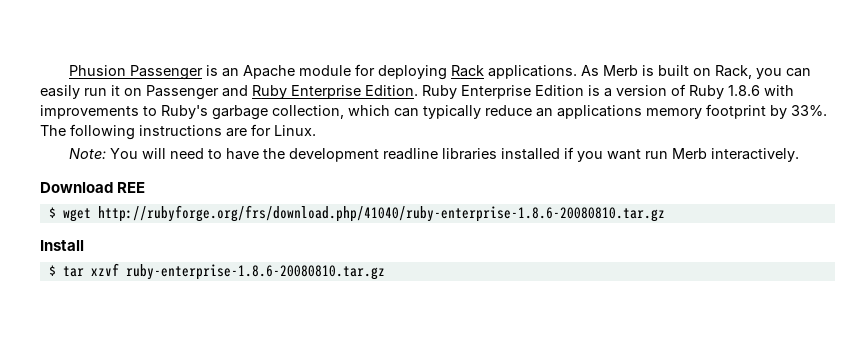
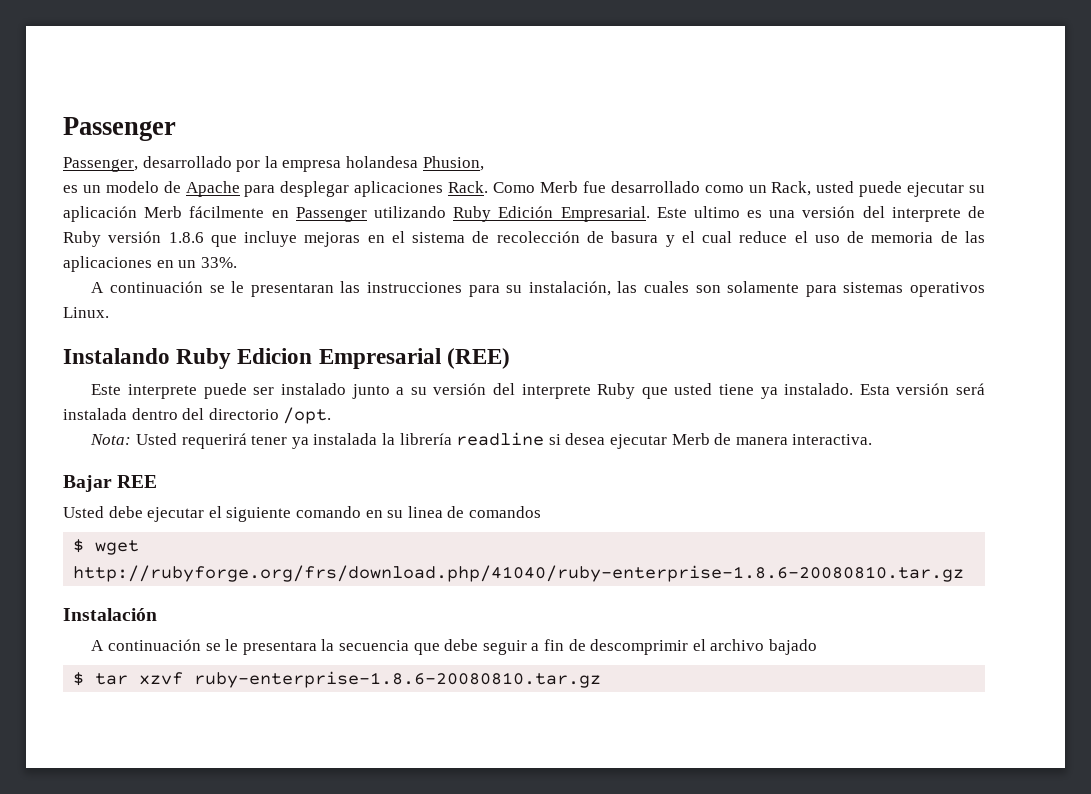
[68,64,811,80] [40,84,794,100] [40,104,827,120] [40,124,316,140] [68,147,799,162] [40,182,146,193] [48,205,665,222] [40,240,84,251] Phusion Passenger is an Apache module for deploying Rack applications. As Merb is built on Rack, you can easily run it on Passenger and Ruby Enterprise Edition. Ruby Enterprise Edition is a version of Ruby 1.8.6 with improvements to Ruby's garbage collection, which can typically reduce an applications memory footprint by 33%. The following instructions are for Linux. // Note: You will need to have the development readline libraries installed if you want run Merb interactively. // Download REE // $ wget http://rubyforge.org/frs/download.php/41040/ruby-enterprise-1.8.6-20080810.tar.gz // Install -> [63,117,176,141] [63,156,484,172] [63,181,986,197] [63,206,985,222] [63,231,985,247] [63,256,237,272] [91,281,986,297] [63,307,109,318] [63,348,510,369] [91,383,985,399] [63,407,332,424] [90,432,873,449] [63,475,158,492] [63,506,541,522] [73,539,140,555] [73,565,965,582] [63,608,157,621] [91,639,817,655] Passenger // Passenger, desarrollado por la empresa holandesa Phusion, // es un modelo de Apache para desplegar aplicaciones Rack. Como Merb fue desarrollado como un Rack, usted puede ejecutar su aplicación Merb fácilmente en Passenger utilizando Ruby Edición Empresarial. Este ultimo es una versión del interprete de Ruby versión 1.8.6 que incluye mejoras en el sistema de recolección de basura y el cual reduce el uso de memoria de las aplicaciones en un 33%. // A continuación se le presentaran las instrucciones para su instalación, las cuales son solamente para sistemas operativos Linux. // Instalando Ruby Edicion Empresarial (REE) // Este interprete puede ser instalado junto a su versión del interprete Ruby que usted tiene ya instalado. Esta versión será instalada dentro del directorio /opt. // Nota: Usted requerirá tener ya instalada la librería readline si desea ejecutar Merb de manera interactiva. // Bajar REE // Usted debe ejecutar el siguiente comando en su linea de comandos // $ wget http://rubyforge.org/frs/download.php/41040/ruby-enterprise-1.8.6-20080810.tar.gz // Instalación // A continuación se le presentara la secuencia que debe seguir a fin de descomprimir el archivo bajado

